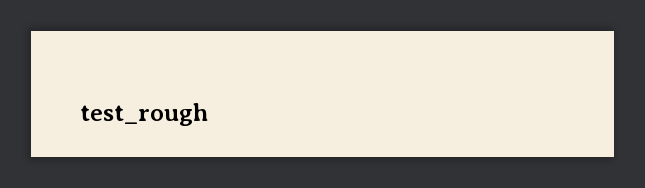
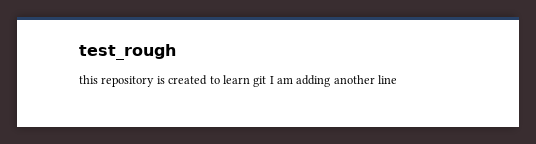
(208, 114) none -> [79,75,398,87] // this repository is created to learn git I am adding another line

